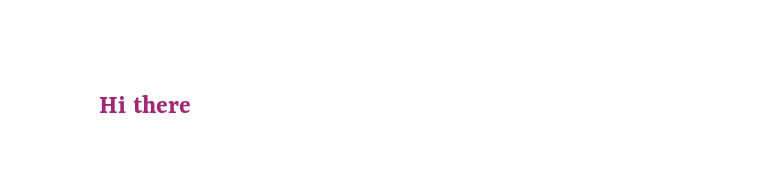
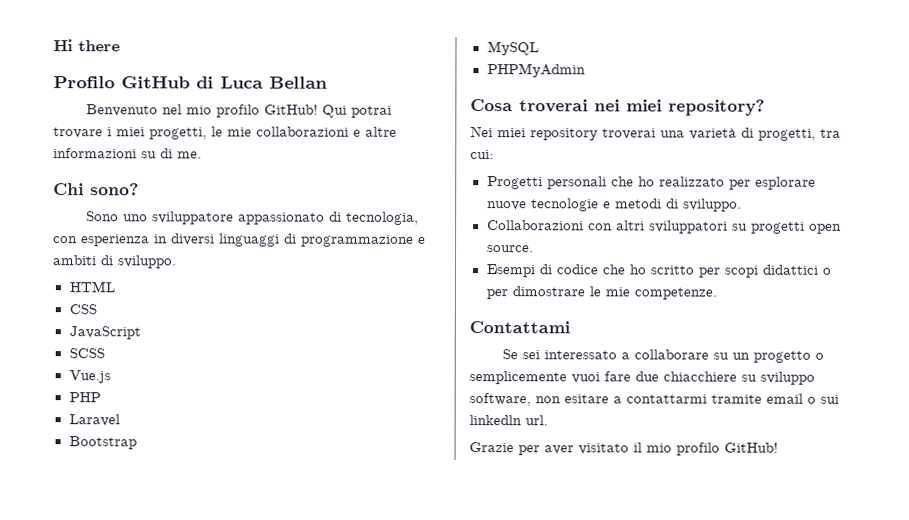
(192, 104) none -> [53,76,328,89] [86,104,393,118] [53,126,397,140] [53,148,202,159] [53,183,139,196] [86,211,420,225] [53,233,426,247] [52,255,177,269] [68,281,115,293] [68,304,97,315] [68,326,141,340] [68,348,105,359] [68,370,111,384] [68,392,101,403] [68,414,120,427] [68,436,137,450] [486,41,539,56] [486,63,586,78] [470,99,765,116] [470,126,841,141] [470,150,494,160] [486,176,816,190] [486,198,742,212] [486,220,842,234] [486,245,534,253] [485,264,831,278] [485,286,717,300] [469,321,570,334] [502,349,825,363] [469,371,815,385] [469,393,839,407] [469,415,548,426] [469,442,778,456] // Profilo GitHub di Luca Bellan // Benvenuto nel mio profilo GitHub! Qui potrai trovare i miei progetti, le mie collaborazioni e altre informazioni su di me. // Chi sono? // Sono uno sviluppatore appassionato di tecnologia, con esperienza in diversi linguaggi di programmazione e ambiti di sviluppo. // HTML // CSS // JavaScript // SCSS // Vue.js // PHP // Laravel // Bootstrap // MySQL // PHPMyAdmin // Cosa troverai nei miei repository? // Nei miei repository troverai una varietà di progetti, tra cui: // Progetti personali che ho realizzato per esplorare nuove tecnologie e metodi di sviluppo. // Collaborazioni con altri sviluppatori su progetti open source. // Esempi di codice che ho scritto per scopi didattici o per dimostrare le mie competenze. // Contattami // Se sei interessato a collaborare su un progetto o semplicemente vuoi fare due chiacchiere su sviluppo software, non esitare a contattarmi tramite email o sui linkedln url. // Grazie per aver visitato il mio profilo GitHub!

